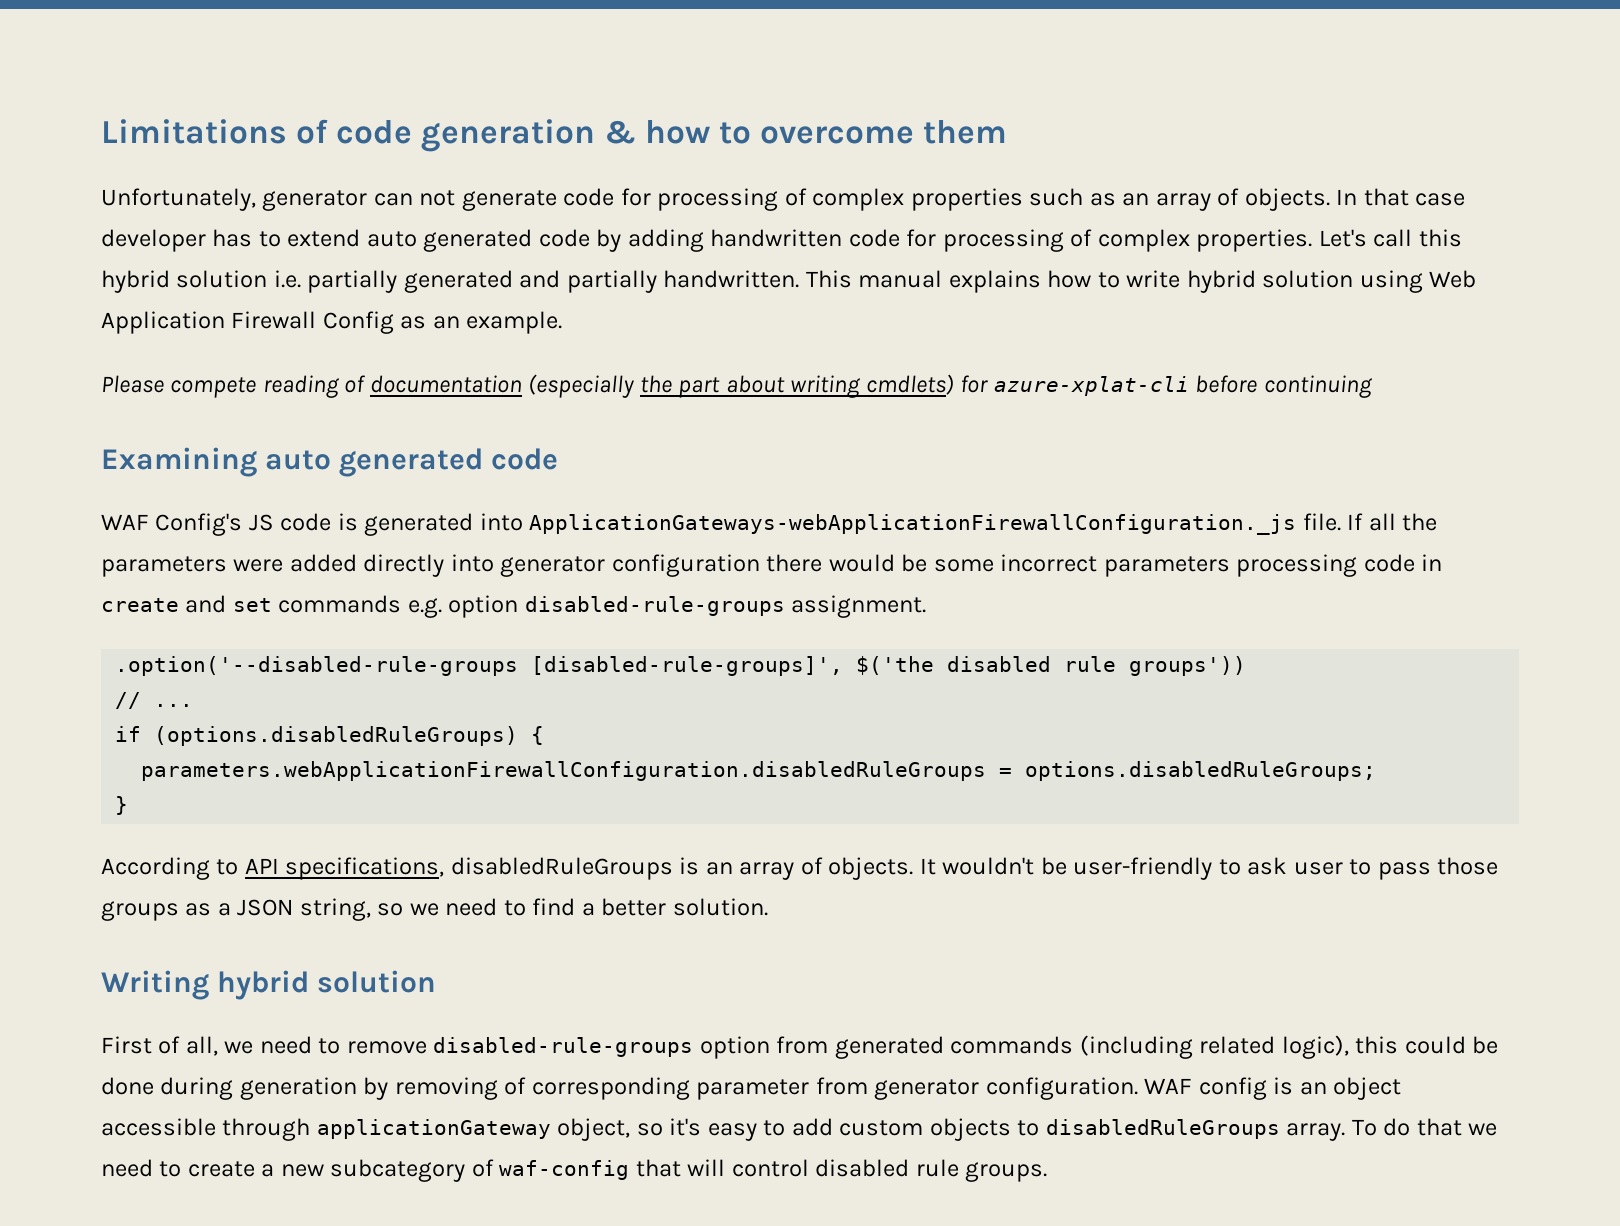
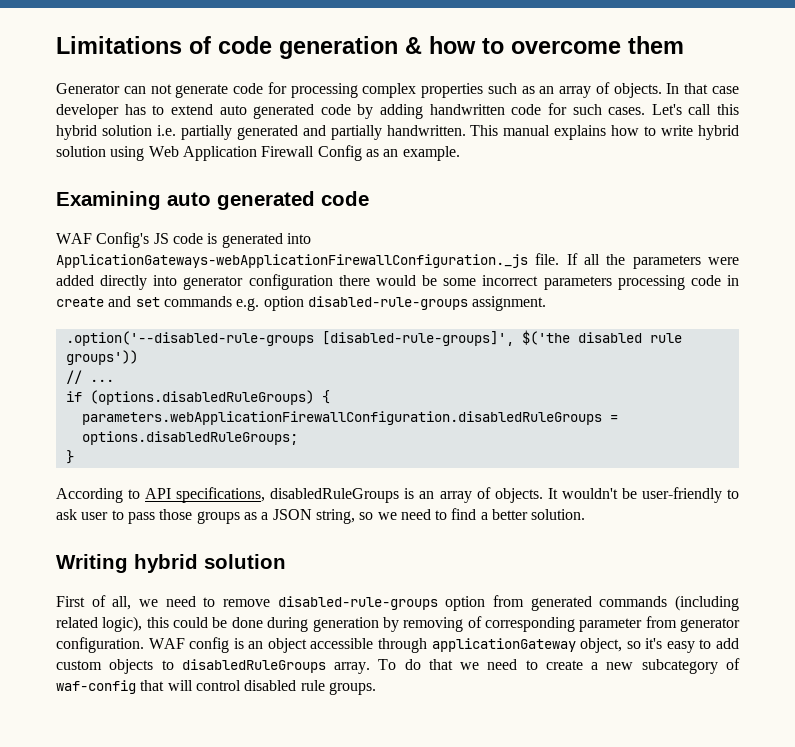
[101,188,368,211] Unfortunately, generator -> [56,83,120,94] Generator
[784,188,807,206] of -> (358, 90) none
[942,229,1313,252] processing of complex properties. -> [572,104,646,115] such cases.
[101,374,1372,398] // Please compete reading of documentation (especially the part about writing cmdlets) for azure-xplat-cli before continuing -> (460, 153) none

